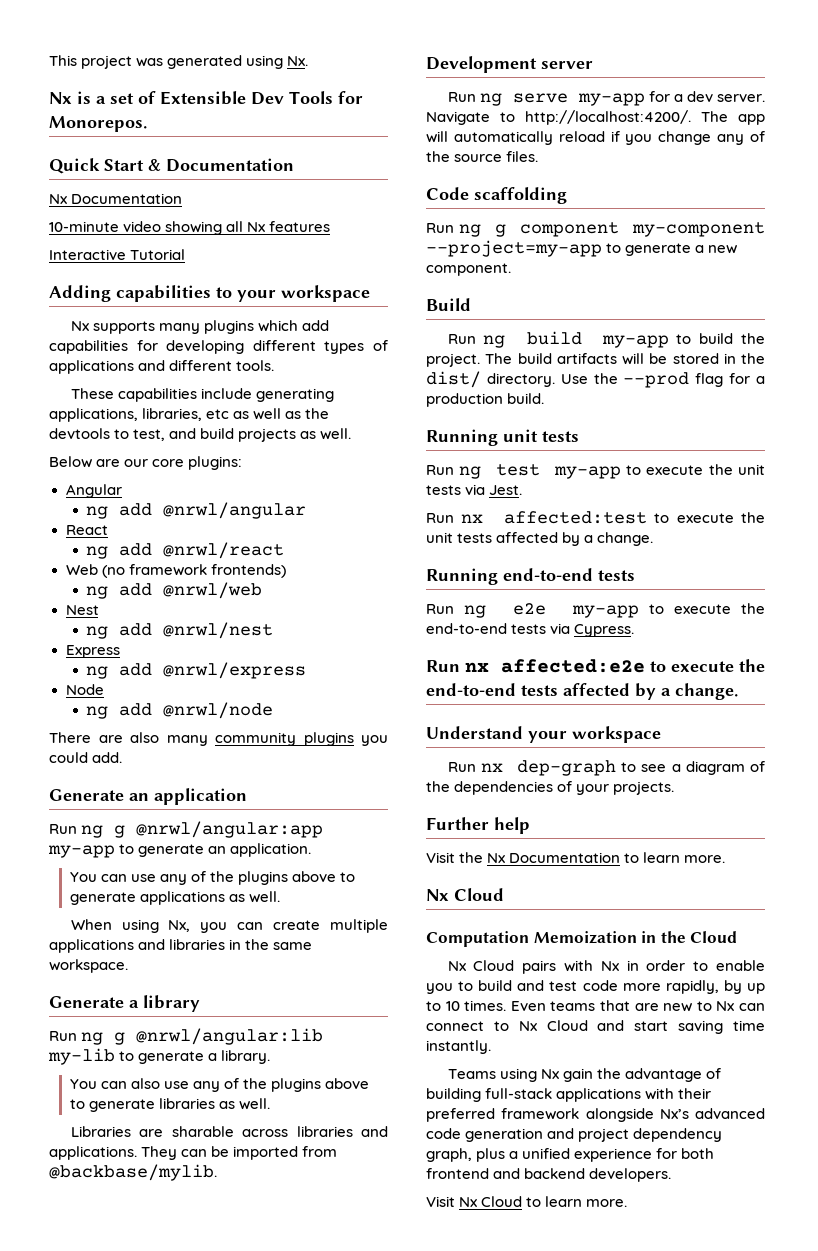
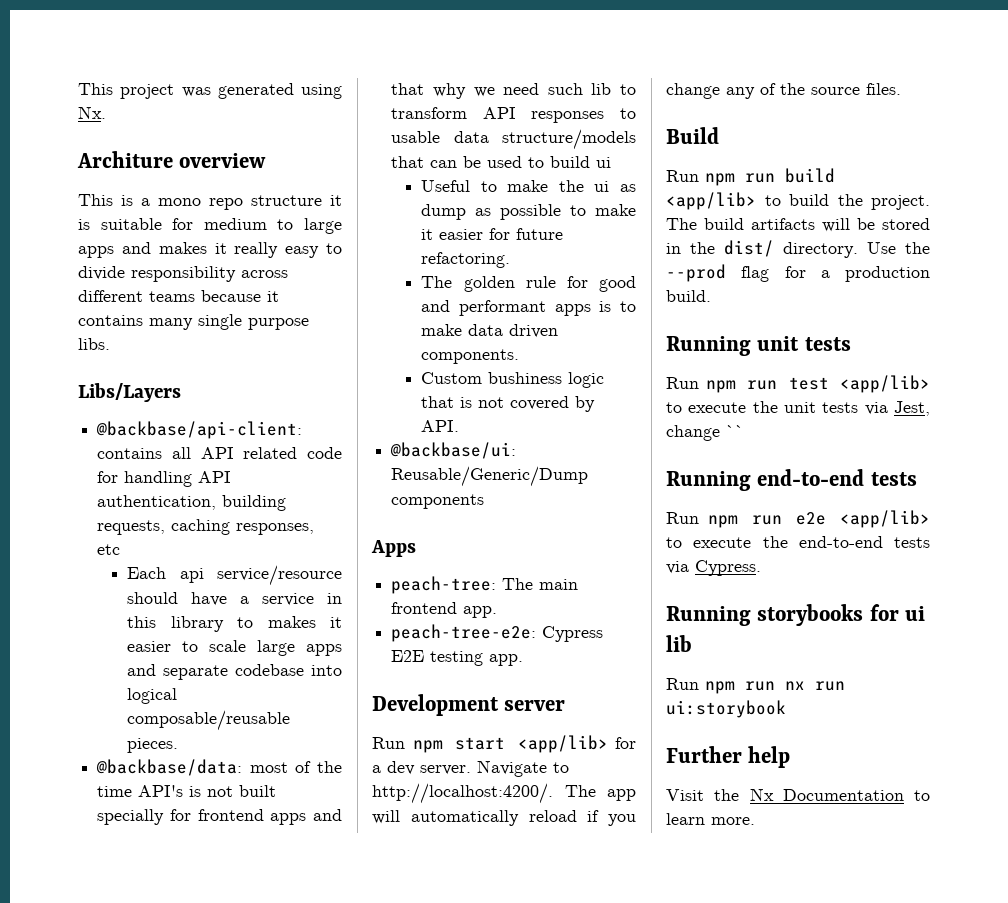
[49,91,363,105] [49,116,147,132] [49,158,294,174] [49,193,183,204] [49,221,331,235] [49,249,186,260] [49,285,370,302] [70,320,329,334] [49,340,388,354] [49,360,275,374] [70,388,334,402] [49,408,330,422] [49,428,352,442] [49,456,243,470] [65,484,122,498] [86,502,307,519] [65,525,108,535] [86,542,285,559] [65,564,286,578] [86,582,263,599] [65,605,99,615] [86,622,274,639] [65,645,120,658] [86,662,307,679] [65,684,104,695] [86,702,274,719] [49,732,388,746] [49,752,123,763] [49,788,247,805] [49,821,324,838] [48,843,312,858] [69,871,356,885] [69,891,281,905] [70,919,389,933] [49,939,313,953] [49,959,128,973] [49,995,200,1012] [49,1028,324,1045] [48,1048,271,1065] [69,1078,370,1092] [69,1098,271,1112] [70,1126,388,1137] [49,1146,338,1160] [49,1164,217,1181] Nx is a set of Extensible Dev Tools for Monorepos. // Quick Start & Documentation // Nx Documentation // 10-minute video showing all Nx features // Interactive Tutorial // Adding capabilities to your workspace // Nx supports many plugins which add capabilities for developing different types of applications and different tools. // These capabilities include generating applications, libraries, etc as well as the devtools to test, and build projects as well. // Below are our core plugins: // Angular // ng add @nrwl/angular // React // ng add @nrwl/react // Web (no framework frontends) // ng add @nrwl/web // Nest // ng add @nrwl/nest // Express // ng add @nrwl/express // Node // ng add @nrwl/node // There are also many community plugins you could add. // Generate an application // Run ng g @nrwl/angular:app my-app to generate an application. // You can use any of the plugins above to generate applications as well. // When using Nx, you can create multiple applications and libraries in the same workspace. // Generate a library // Run ng g @nrwl/angular:lib my-lib to generate a library. // You can also use any of the plugins above to generate libraries as well. // Libraries are sharable across libraries and applications. They can be imported from @backbase/mylib. -> [77,151,267,168] [78,194,342,210] [78,218,342,234] [78,242,343,258] [78,266,288,282] [78,290,279,302] [78,314,309,330] [78,338,110,350] [78,383,181,402] [96,421,303,439] [97,447,342,459] [97,471,232,487] [97,495,287,511] [97,519,315,535] [97,544,121,555] [127,565,342,586] [127,592,342,606] [127,616,342,632] [127,640,342,656] [127,664,342,680] [127,688,178,704] [127,710,291,731] [127,738,179,753] [96,759,342,776] [97,785,277,797] [97,809,342,825] [391,83,636,99] [391,107,636,123] [391,129,636,150] [391,156,612,168] [421,180,636,192] [421,204,636,220] [421,228,564,240] [421,252,511,268] [421,276,636,292] [421,300,636,316] [421,324,559,338] [421,349,520,364] [421,372,605,388] [421,396,596,412] [421,420,460,432] [390,442,517,459] [391,466,589,487] [391,494,485,509] [371,540,416,557] [391,576,579,594] [391,602,498,618] [391,624,604,642] [391,650,524,666] Architure overview // This is a mono repo structure it is suitable for medium to large apps and makes it really easy to divide responsibility across different teams because it contains many single purpose libs. // Libs/Layers // @backbase/api-client: contains all API related code for handling API authentication, building requests, caching responses, etc // Each api service/resource should have a service in this library to makes it easier to scale large apps and separate codebase into logical composable/reusable pieces. // @backbase/data: most of the time API's is not built specially for frontend apps and that why we need such lib to transform API responses to usable data structure/models that can be used to build ui // Useful to make the ui as dump as possible to make it easier for future refactoring. // The golden rule for good and performant apps is to make data driven components. // Custom bushiness logic that is not covered by API. // @backbase/ui: Reusable/Generic/Dump components // Apps // peach-tree: The main frontend app. // peach-tree-e2e: Cypress E2E testing app.
[479,93,645,106] ng serve my-app -> [412,735,608,753] npm start <app/lib>
[426,187,567,204] [426,222,765,237] [426,240,738,257] [426,263,511,276] [426,298,471,311] [447,331,669,348] Code scaffolding // Run ng g component my-component --project=my-app to generate a new component. // Build // Run ng build my-app -> [666,127,719,144] [666,168,835,186] [666,192,756,210] Build // Run npm run build <app/lib>
[459,464,621,479] ng test my-app -> [705,375,930,393] npm run test <app/lib>
[489,485,523,495] [426,511,765,524] [426,532,654,546] Jest. // Run nx affected:test to execute the unit tests affected by a change. -> [894,401,930,416] [666,425,744,441] Jest, change ``
[463,603,640,618] ng e2e my-app -> [707,510,930,528] npm run e2e <app/lib>
[426,659,765,673] [426,683,738,700] [426,726,661,743] [447,760,765,776] [426,781,675,795] Run nx affected:e2e to execute the end-to-end tests affected by a change. // Understand your workspace // Run nx dep-graph to see a diagram of the dependencies of your projects. -> [666,604,926,626] [666,635,692,652] [666,678,845,694] [666,700,786,718] Running storybooks for ui lib // Run npm run nx run ui:storybook
[426,888,504,901] [426,931,738,947] [447,960,765,974] [426,980,765,994] [426,1000,765,1012] [426,1020,765,1034] [426,1040,491,1054] [447,1068,721,1082] [426,1088,712,1102] [426,1108,765,1122] [426,1128,723,1142] [426,1148,715,1162] [426,1168,672,1182] [426,1196,628,1207] // Nx Cloud // Computation Memoization in the Cloud // Nx Cloud pairs with Nx in order to enable you to build and test code more rapidly, by up to 10 times. Even teams that are new to Nx can connect to Nx Cloud and start saving time instantly. // Teams using Nx gain the advantage of building full-stack applications with their preferred framework alongside Nx’s advanced code generation and project dependency graph, plus a unified experience for both frontend and backend developers. // Visit Nx Cloud to learn more. -> (755, 821) none

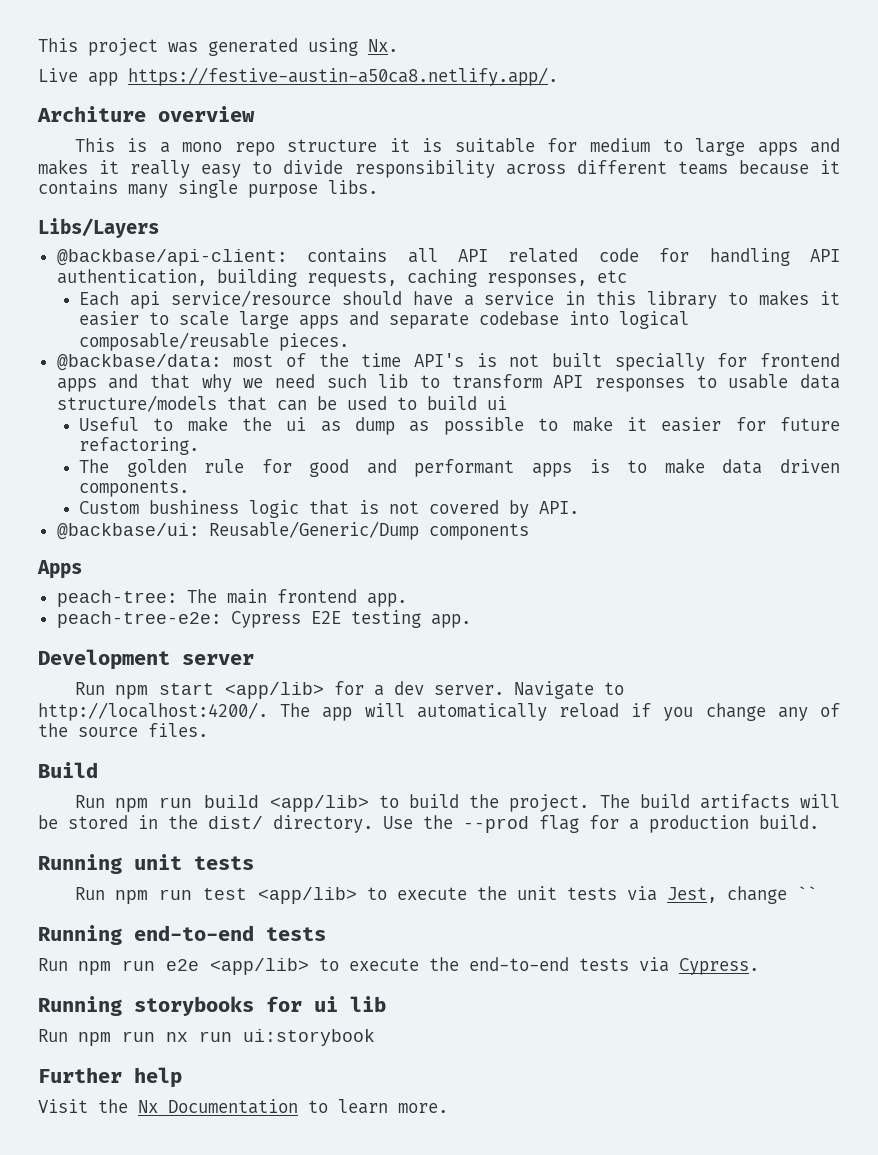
(106, 112) none -> [38,67,558,86] // Live app https://festive-austin-a50ca8.netlify.app/.

